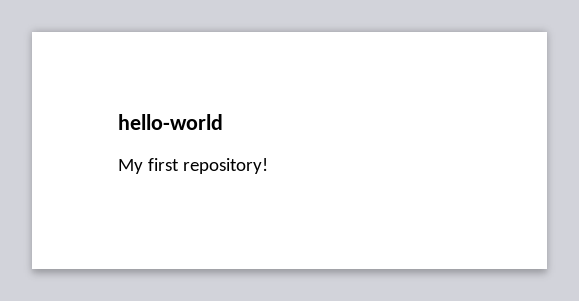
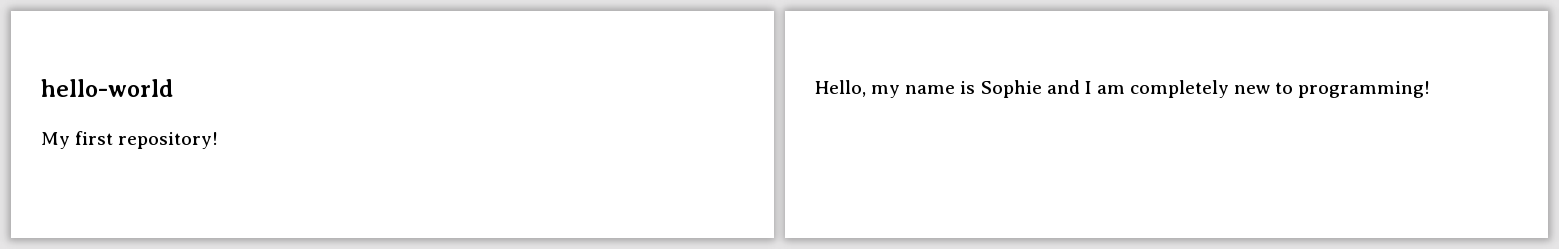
(268, 166) none -> [815,80,1431,98] // Hello, my name is Sophie and I am completely new to programming!

